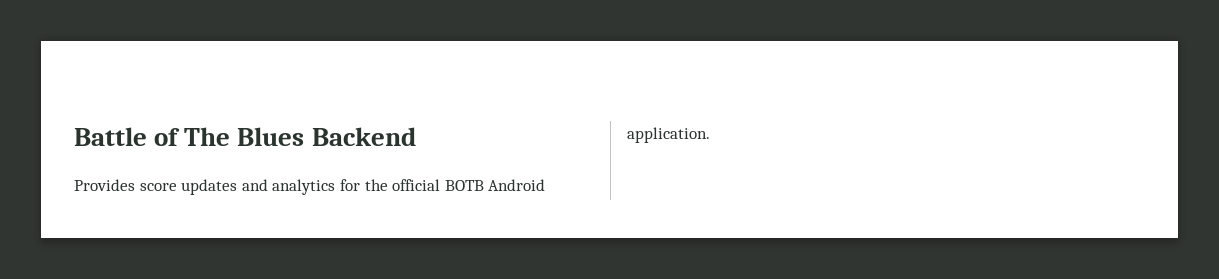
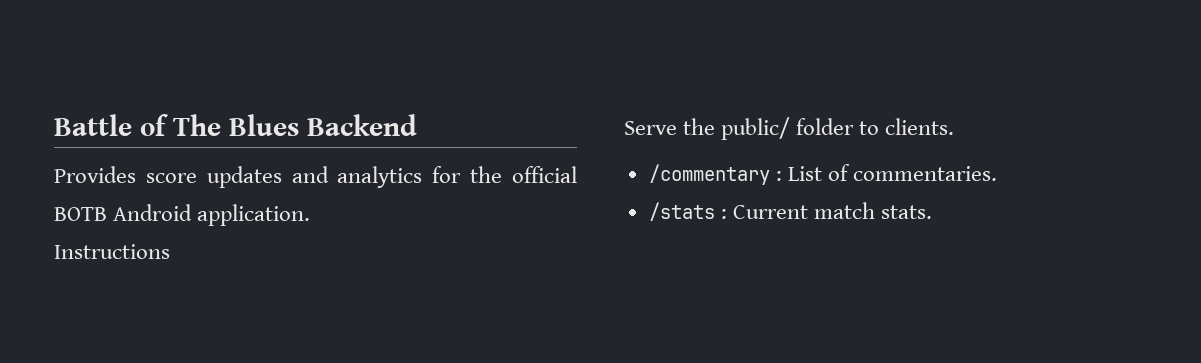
(710, 135) none -> [54,244,170,259] [624,117,955,140] [648,164,998,185] [648,202,933,221] // Instructions // Serve the public/ folder to clients. // /commentary : List of commentaries. // /stats : Current match stats.

